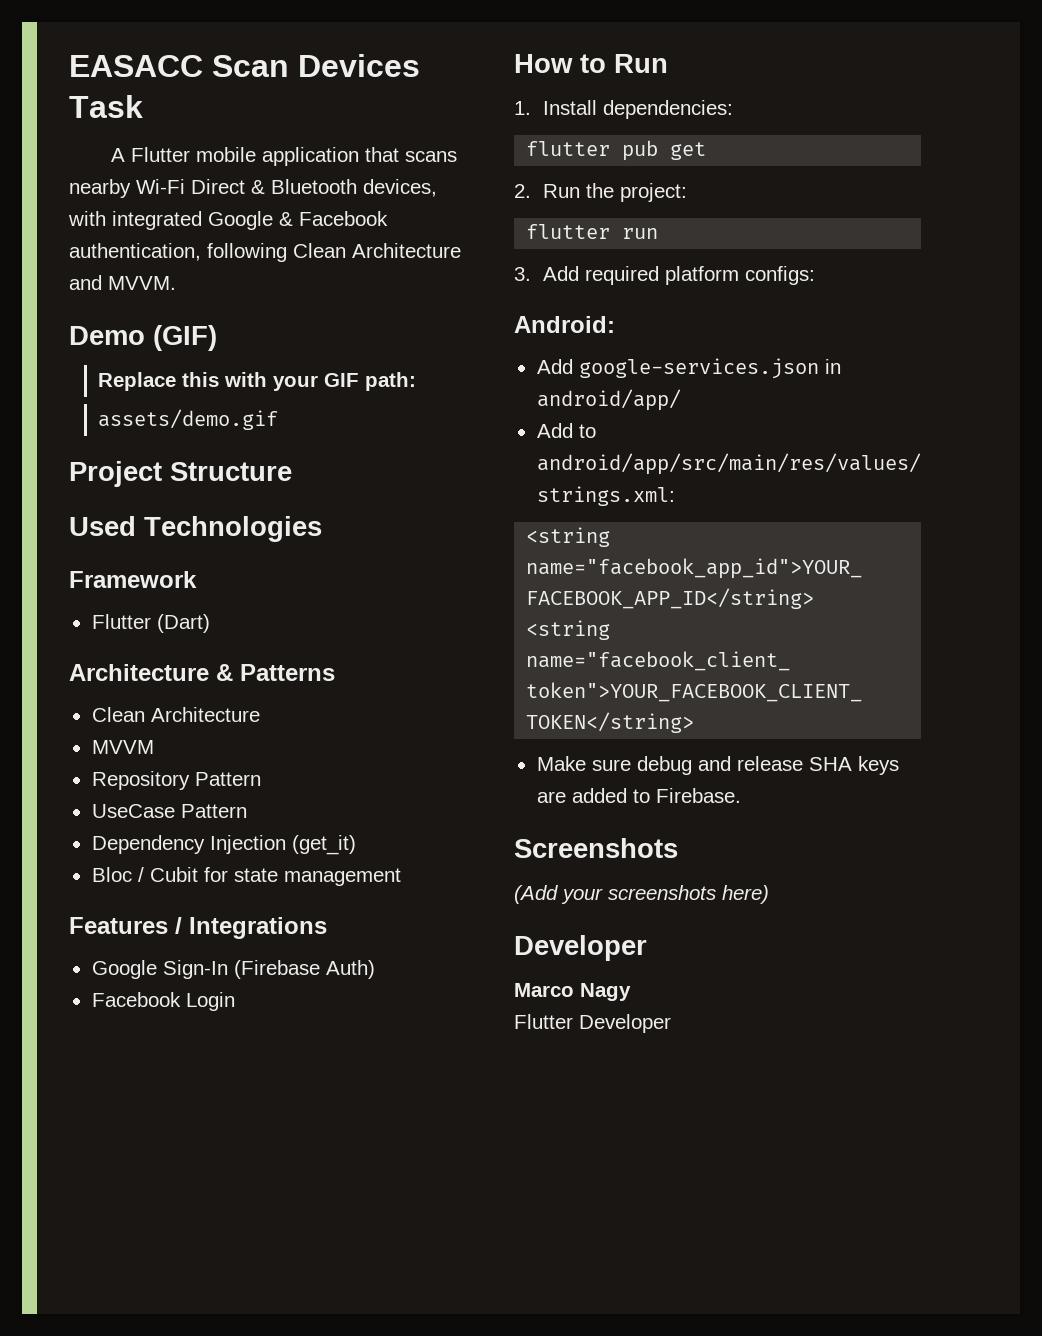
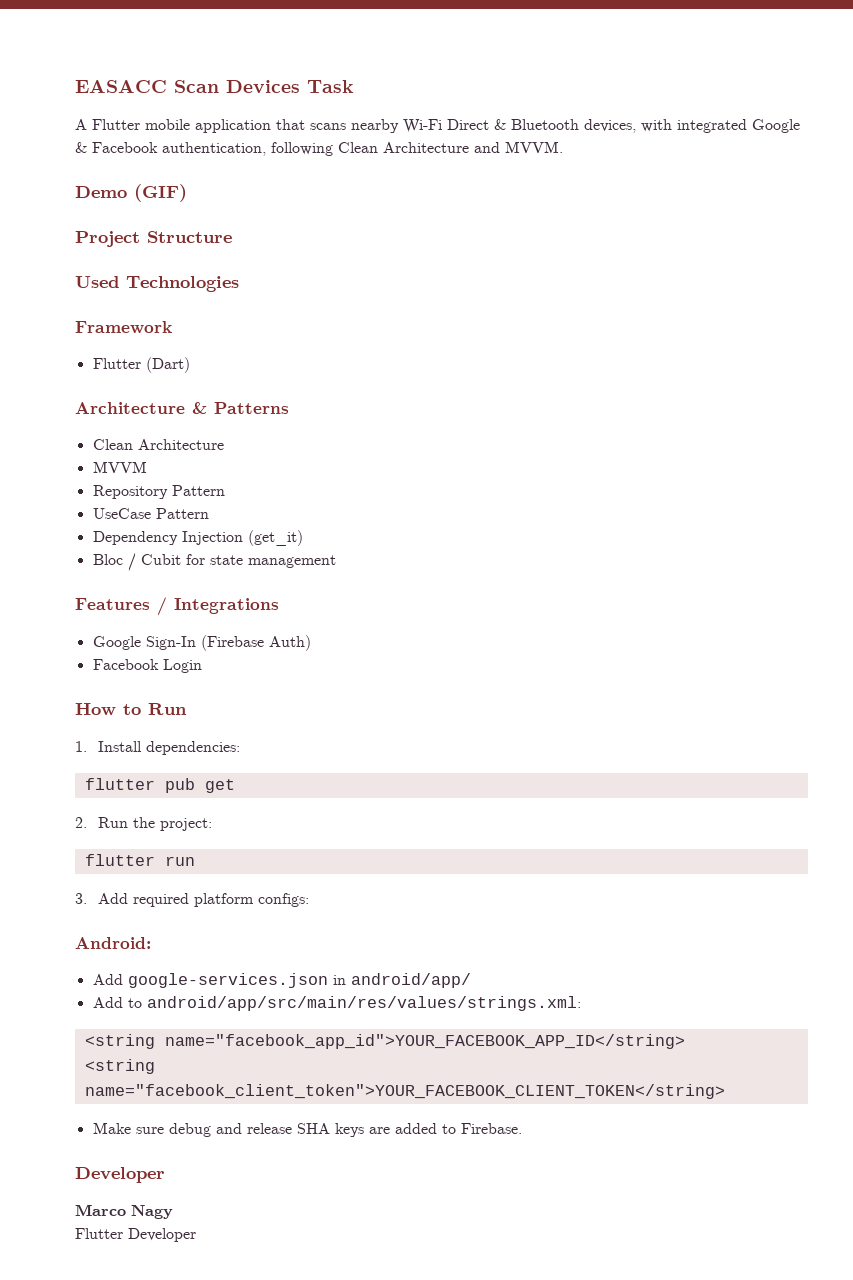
[97,372,416,391] [97,409,278,430] // Replace this with your GIF path: // assets/demo.gif -> (187, 193) none
[514,838,678,858] [514,885,769,904] // Screenshots // (Add your screenshots here) -> (522, 1128) none

